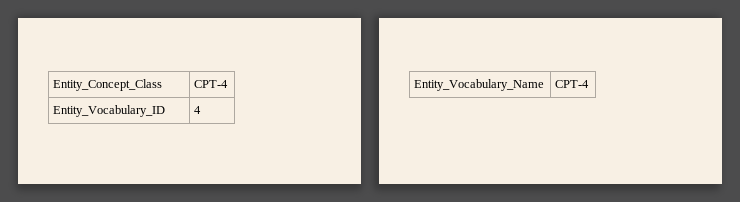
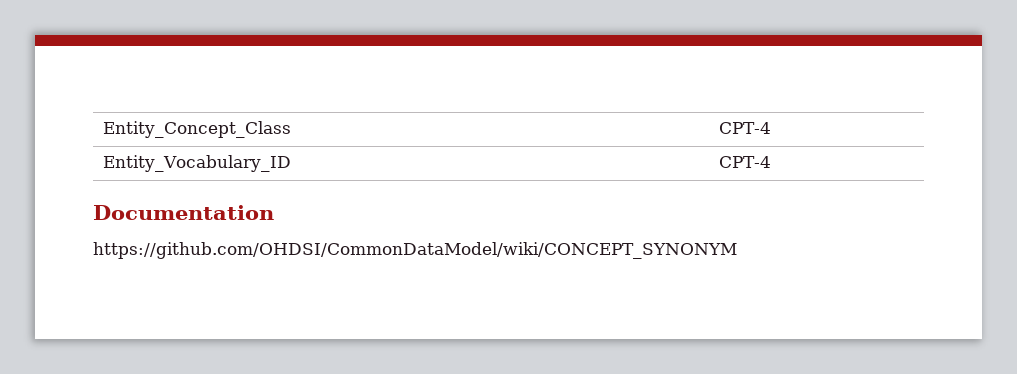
[194,106,202,114] [414,79,545,91] [555,80,590,88] | 4 // Entity_Vocabulary_Name | CPT-4 -> [718,156,771,168] [93,205,274,220] [93,242,737,259] | CPT-4 // Documentation // https://github.com/OHDSI/CommonDataModel/wiki/CONCEPT_SYNONYM

